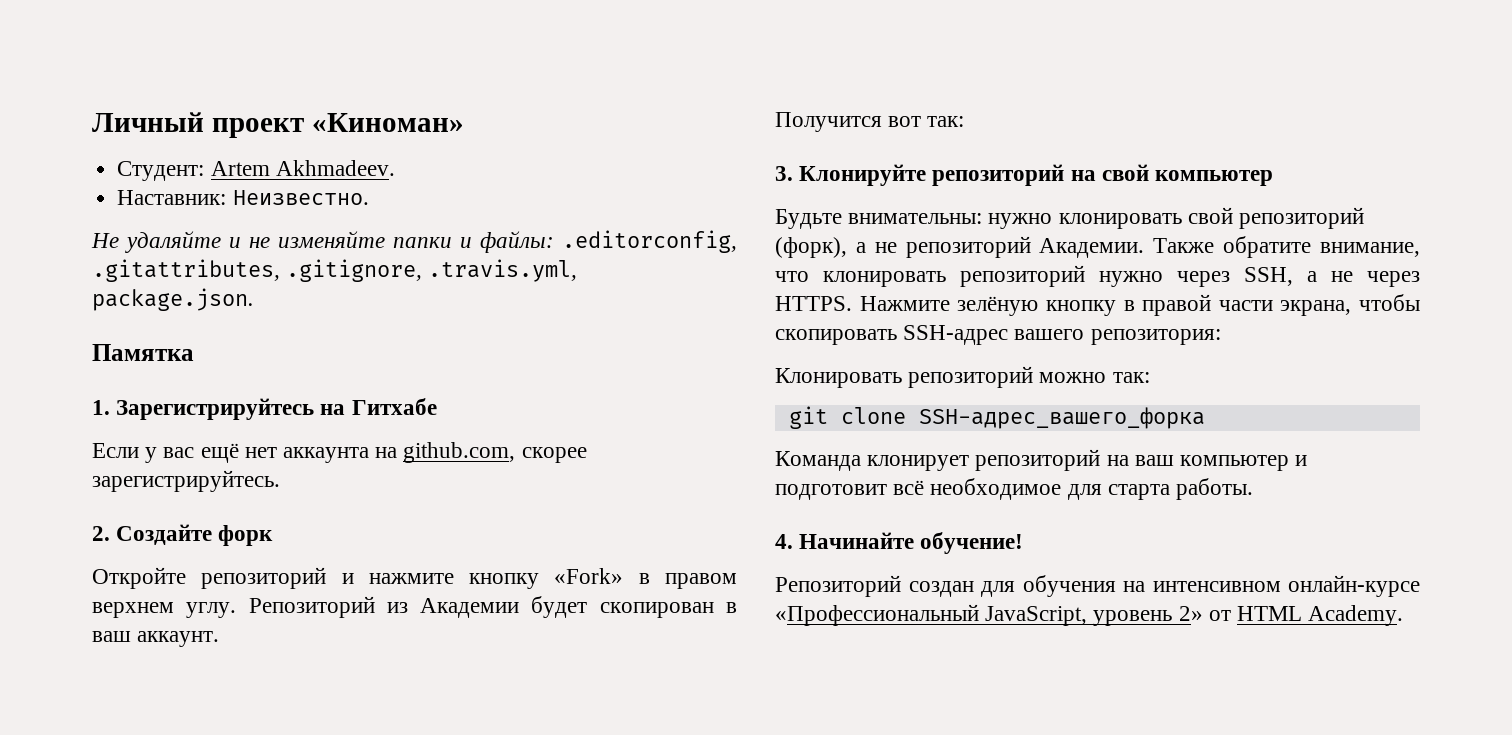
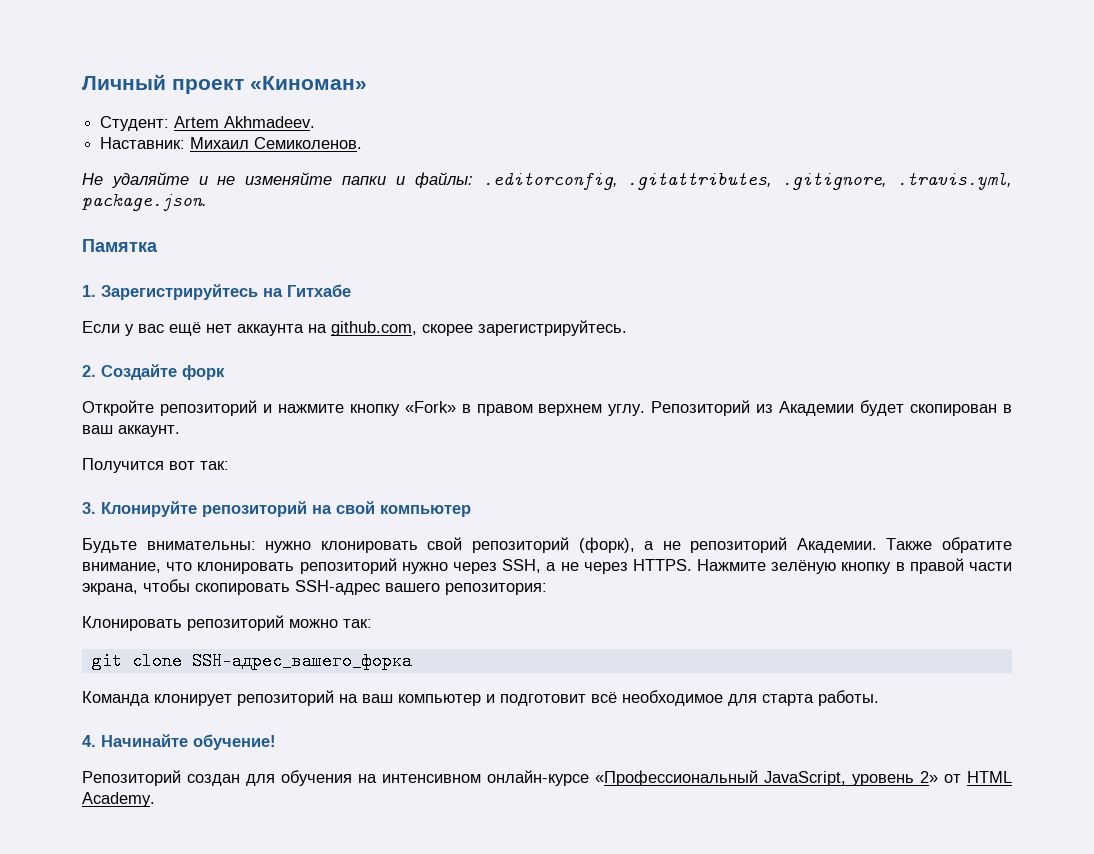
[232,190,369,205] Неизвестно. -> [190,137,363,149] Михаил Семиколенов.

